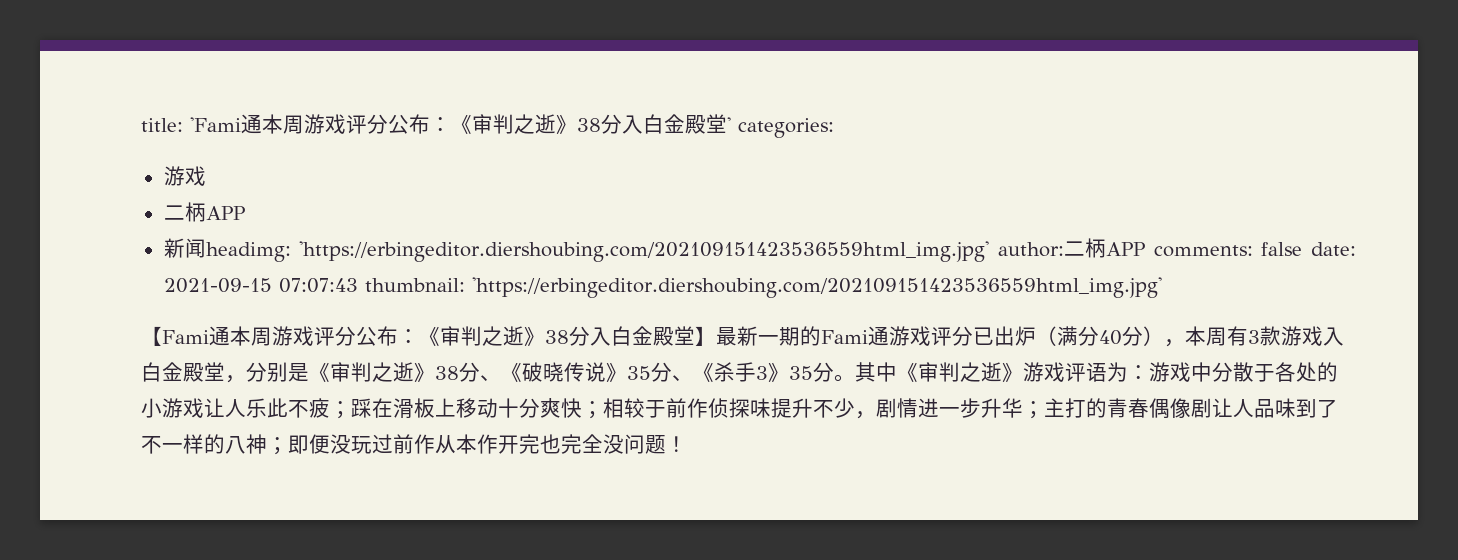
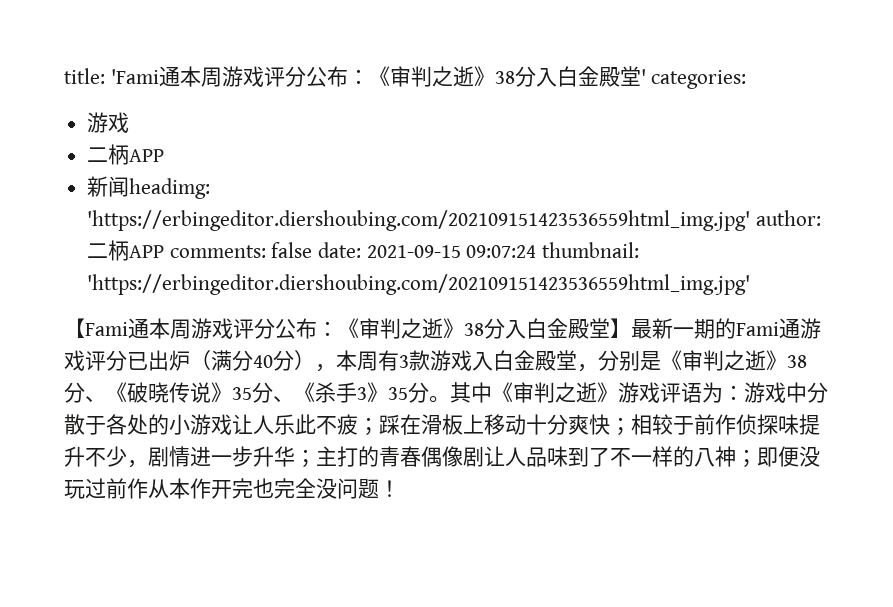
[278,278,358,293] 07:07:43 -> [466,245,537,258] 09:07:24

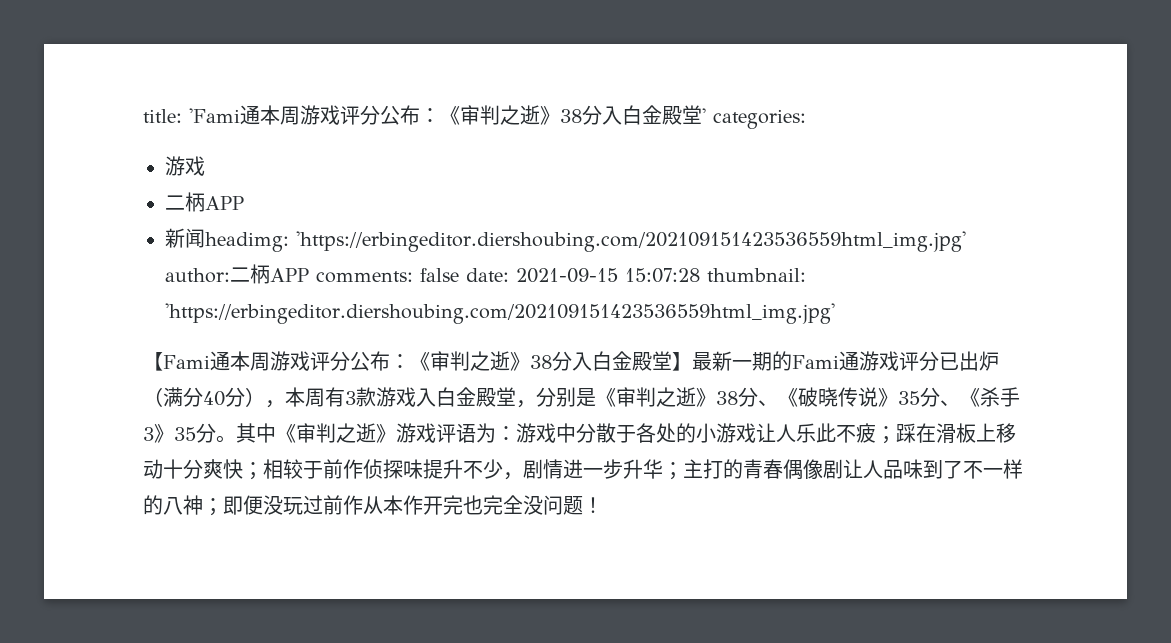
[466,245,537,258] 09:07:24 -> [625,268,700,283] 15:07:28

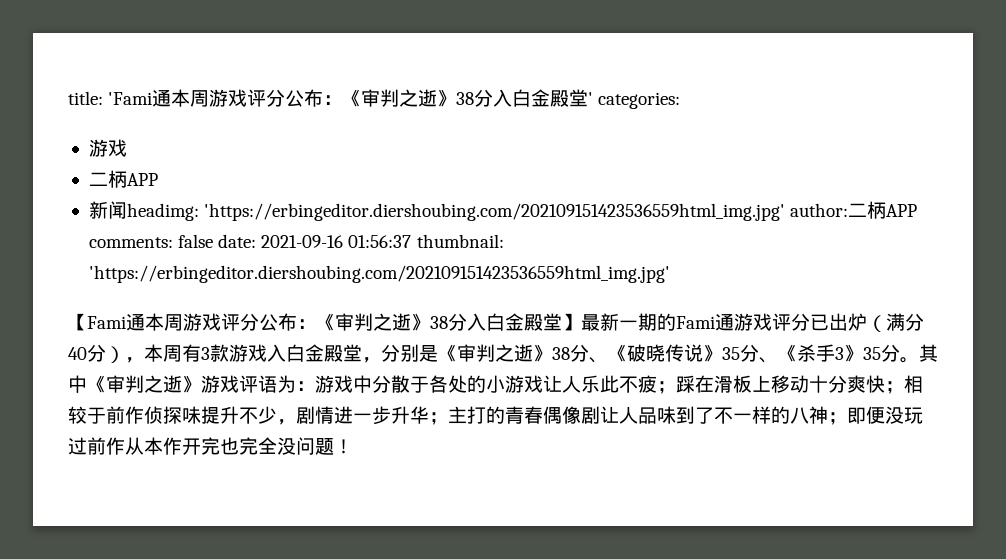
[516,268,700,283] 2021-09-15 15:07:28 -> [261,235,412,248] 2021-09-16 01:56:37

